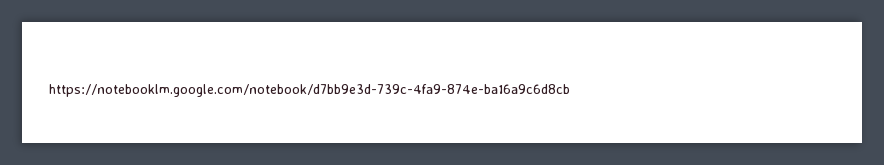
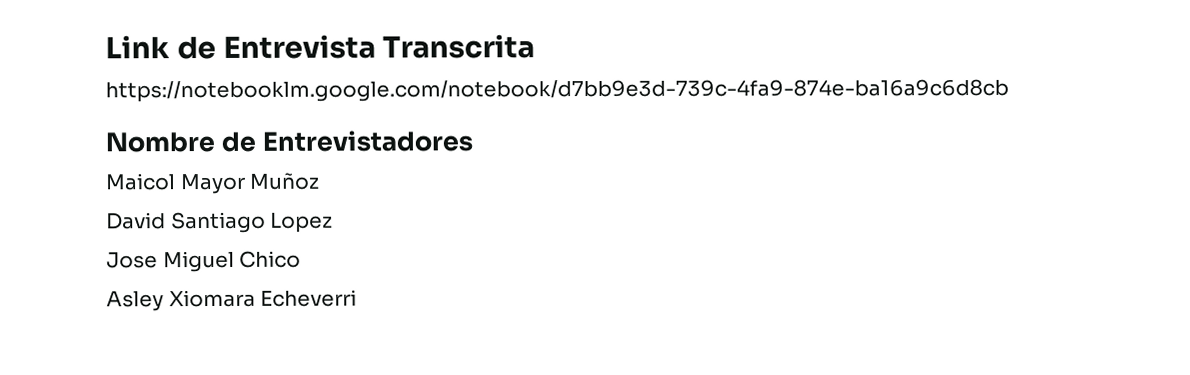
[49,84,570,97] https://notebooklm.google.com/notebook/d7bb9e3d-739c-4fa9-874e-ba16a9c6d8cb -> [105,34,536,60] [105,78,1009,103] [105,130,473,153] [105,172,321,195] [106,211,334,234] [106,250,302,273] [106,289,358,312] Link de Entrevista Transcrita // https://notebooklm.google.com/notebook/d7bb9e3d-739c-4fa9-874e-ba16a9c6d8cb // Nombre de Entrevistadores // Maicol Mayor Muñoz // David Santiago Lopez // Jose Miguel Chico // Asley Xiomara Echeverri

